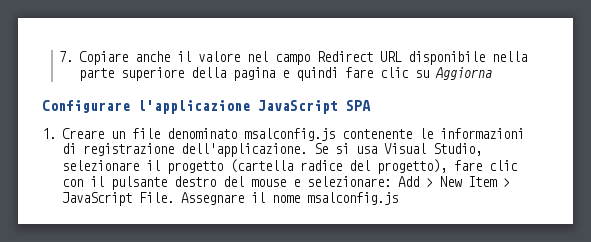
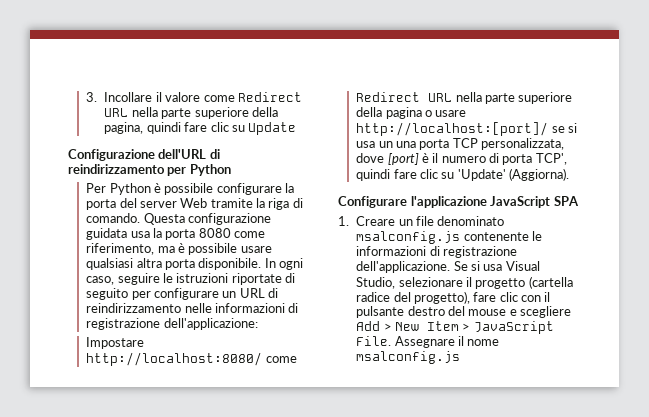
[59,51,485,65] 7. Copiare anche il valore nel campo Redirect URL disponibile -> [86,92,302,102] [104,107,278,119] [104,122,297,135] [68,149,220,161] [68,164,231,176] [86,183,295,195] [86,198,303,210] [86,213,271,225] [86,228,266,240] [86,243,272,255] [86,258,304,270] [86,273,296,285] [86,288,279,300] [86,303,299,313] [86,318,258,330] [86,337,145,349] [86,352,297,366] [356,92,453,102] 3. Incollare il valore come Redirect URL nella parte superiore della pagina, quindi fare clic su Update // Configurazione dell'URL di reindirizzamento per Python // Per Python è possibile configurare la porta del server Web tramite la riga di comando. Questa configurazione guidata usa la porta 8080 come riferimento, ma è possibile usare qualsiasi altra porta disponibile. In ogni caso, seguire le istruzioni riportate di seguito per configurare un URL di reindirizzamento nelle informazioni di registrazione dell'applicazione: // Impostare http://localhost:8080/ come Redirect URL
[281,67,492,81] e quindi fare clic su Aggiorna -> [424,110,467,117] [356,122,577,136] [356,138,565,150] [356,153,567,165] [356,168,570,181] o usare http://localhost:[port]/ se si usa un una porta TCP personalizzata, dove [port] è il numero di porta TCP', quindi fare clic su 'Update' (Aggiorna).
[306,176,391,187] selezionare: -> [520,306,572,318] scegliere

